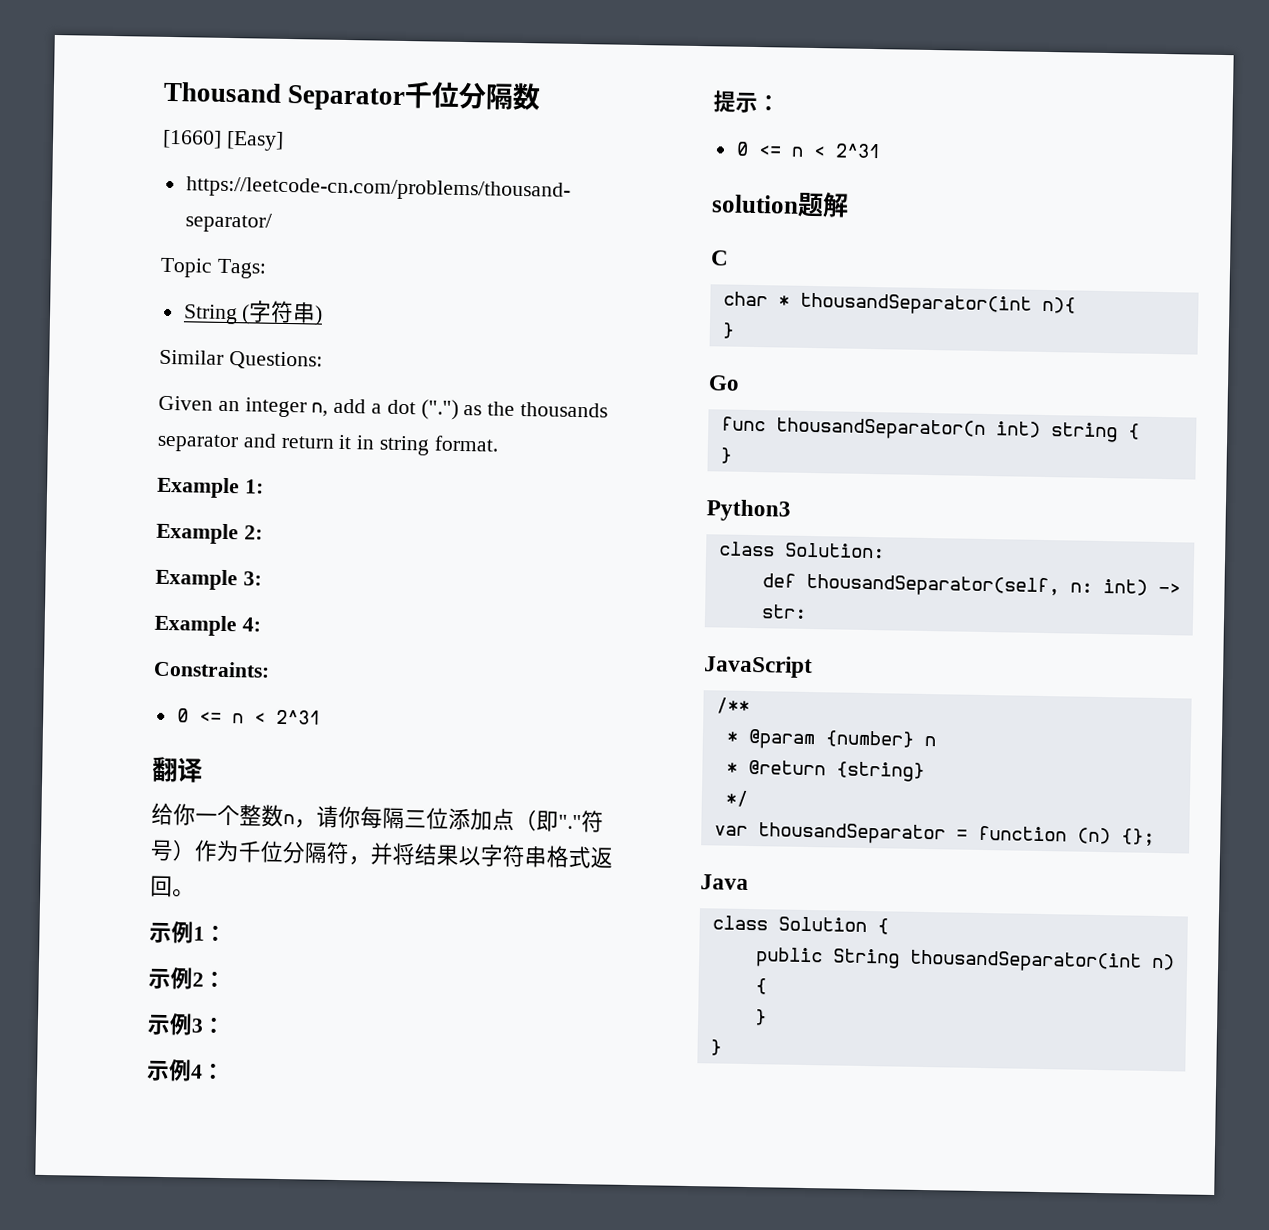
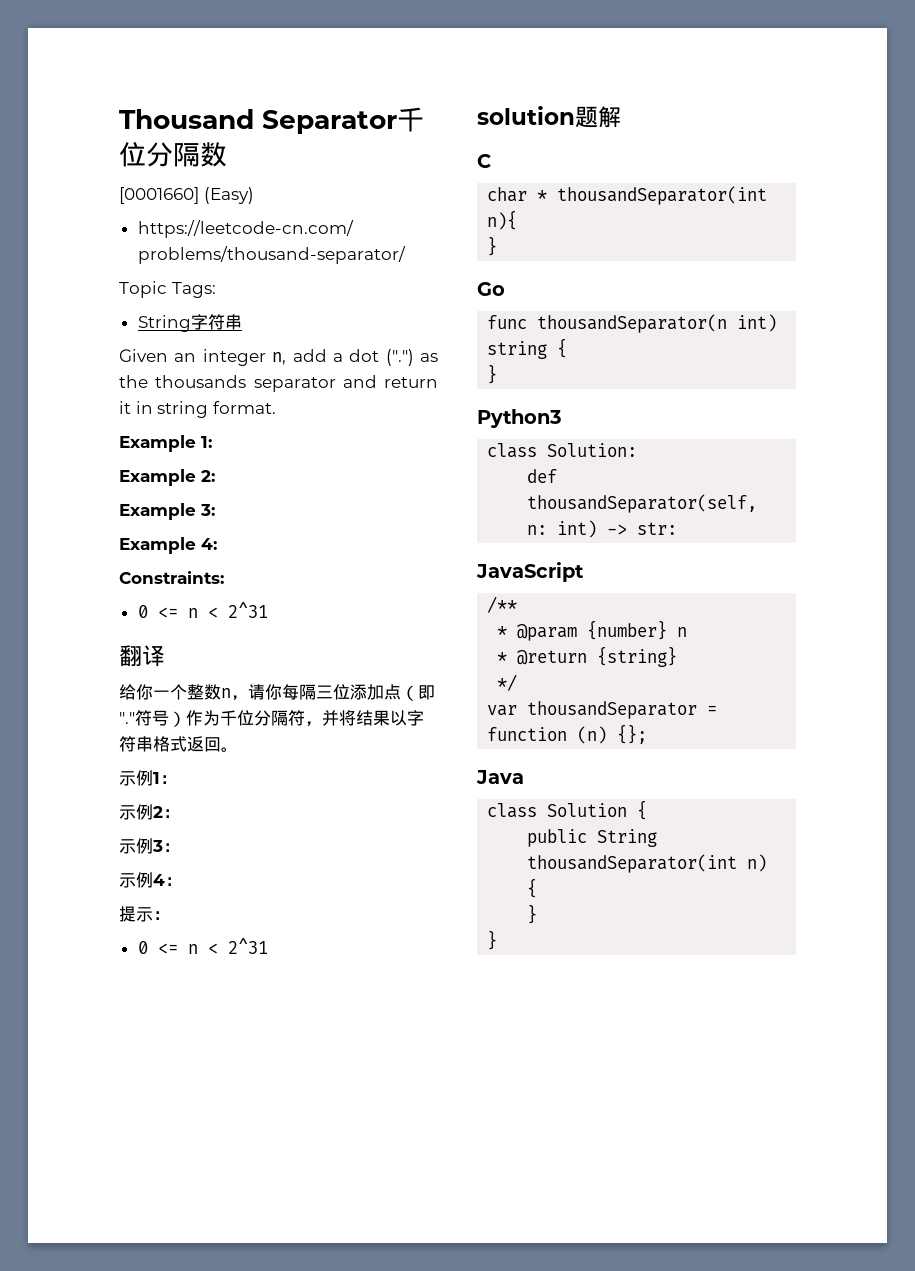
[162,129,284,151] [1660] [Easy] -> [119,187,254,204] [0001660] (Easy)
[241,300,324,326] [159,349,323,370] (字符串) // Similar Questions: -> [190,314,242,330] 字符串

